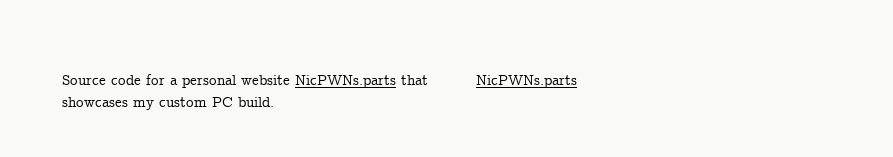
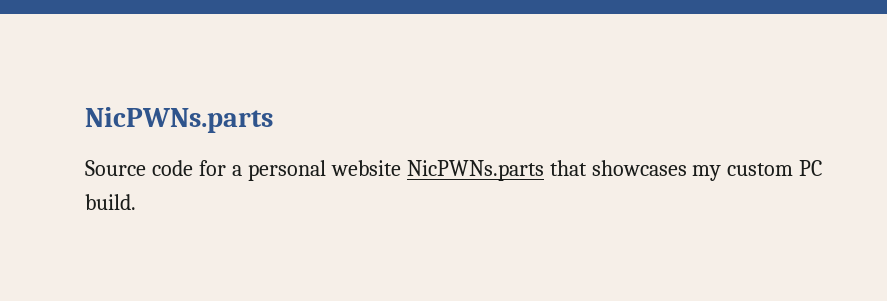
(62, 80) none -> [85,107,273,133] NicPWNs.parts //
[476,75,577,88] // NicPWNs.parts -> (136, 202) none

